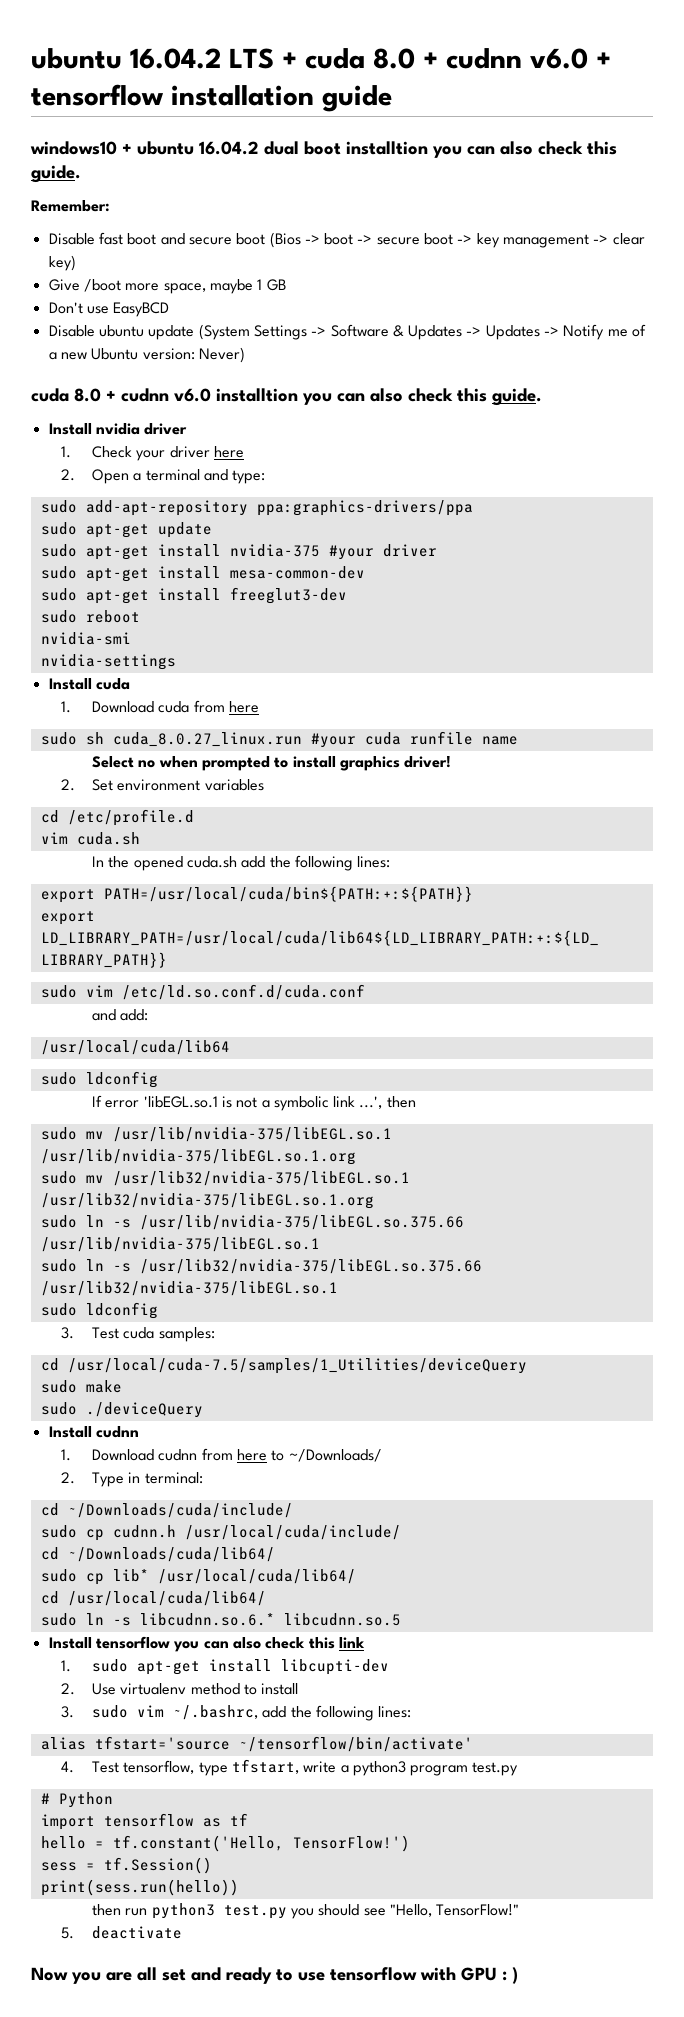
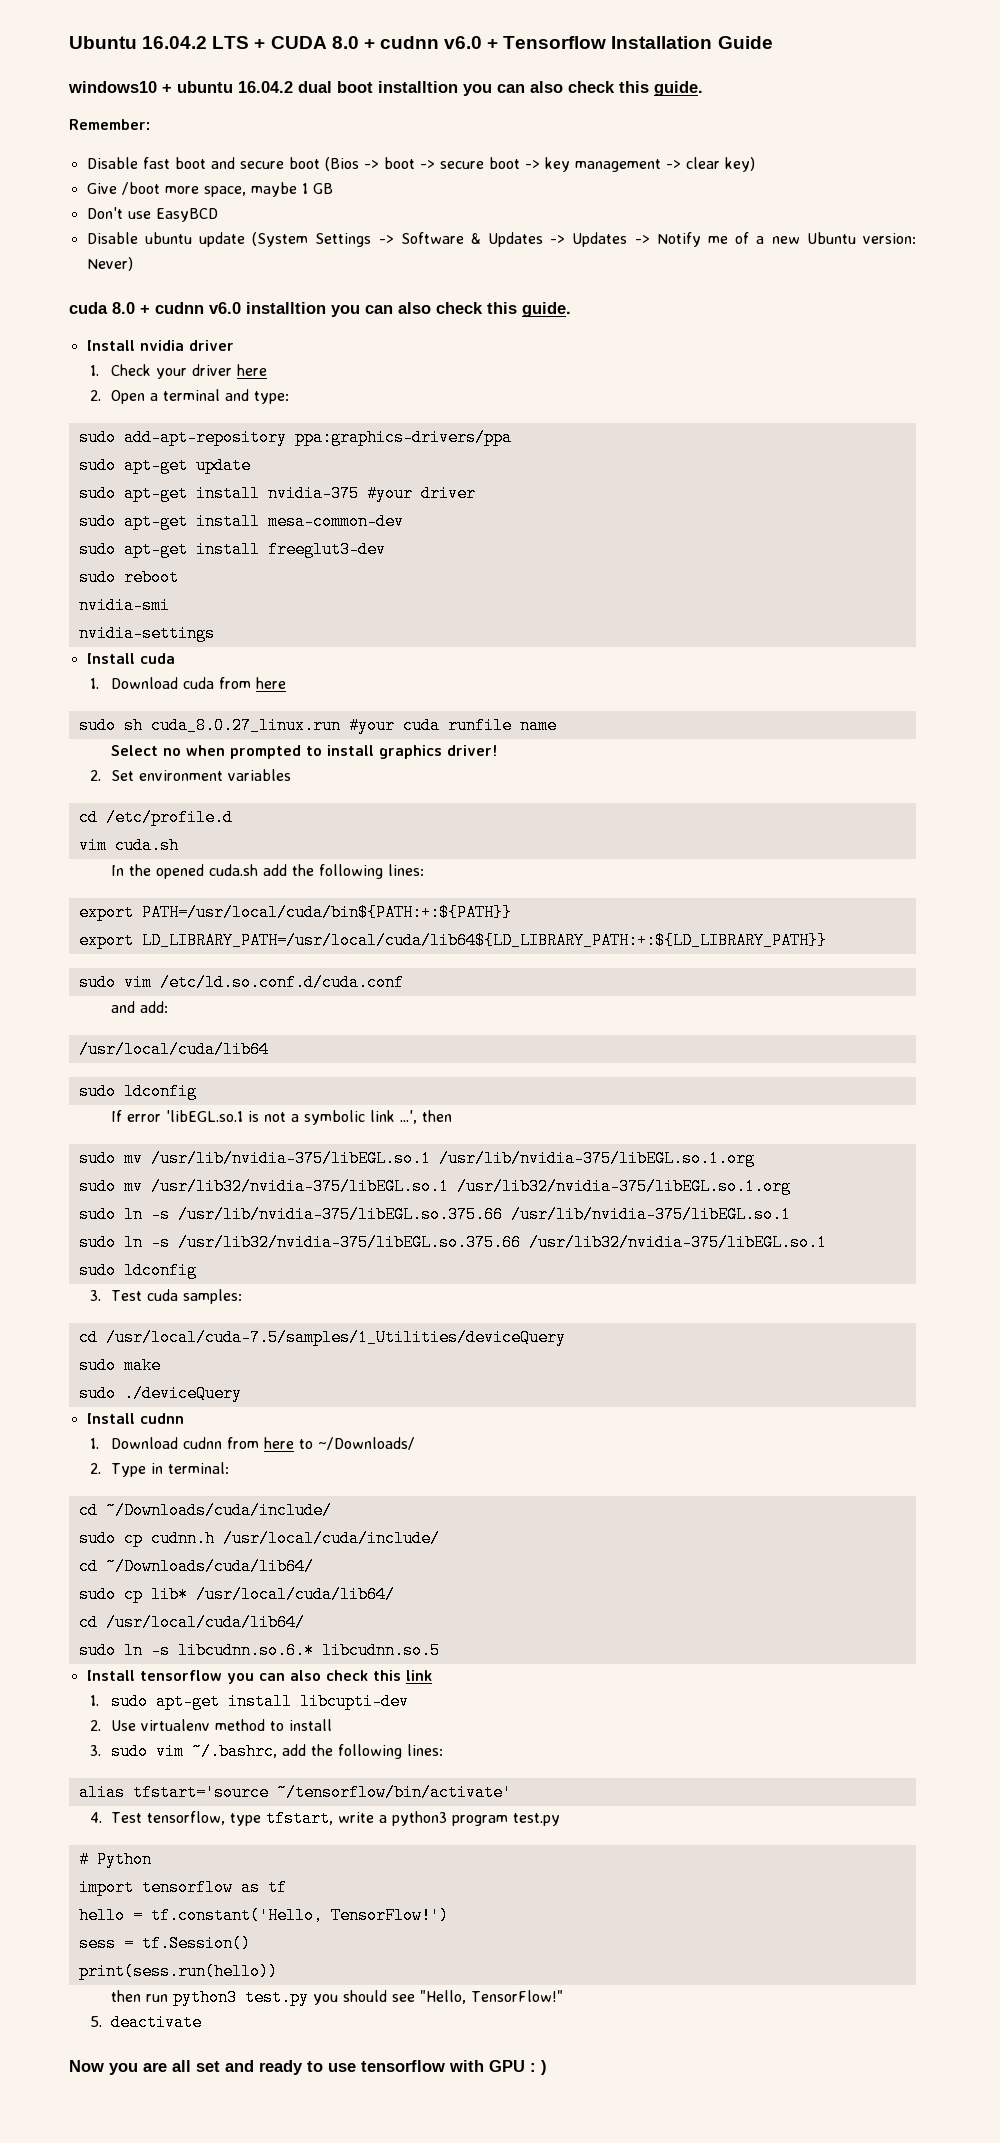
[31,48,122,69] ubuntu -> [69,36,137,49] Ubuntu
[305,48,365,69] cuda -> [270,36,327,49] CUDA
[31,84,392,112] tensorflow installation guide -> [503,36,773,49] Tensorflow Installation Guide

